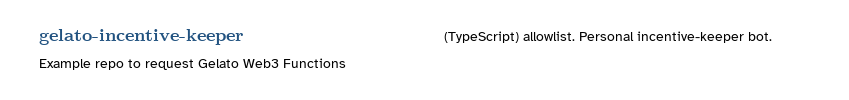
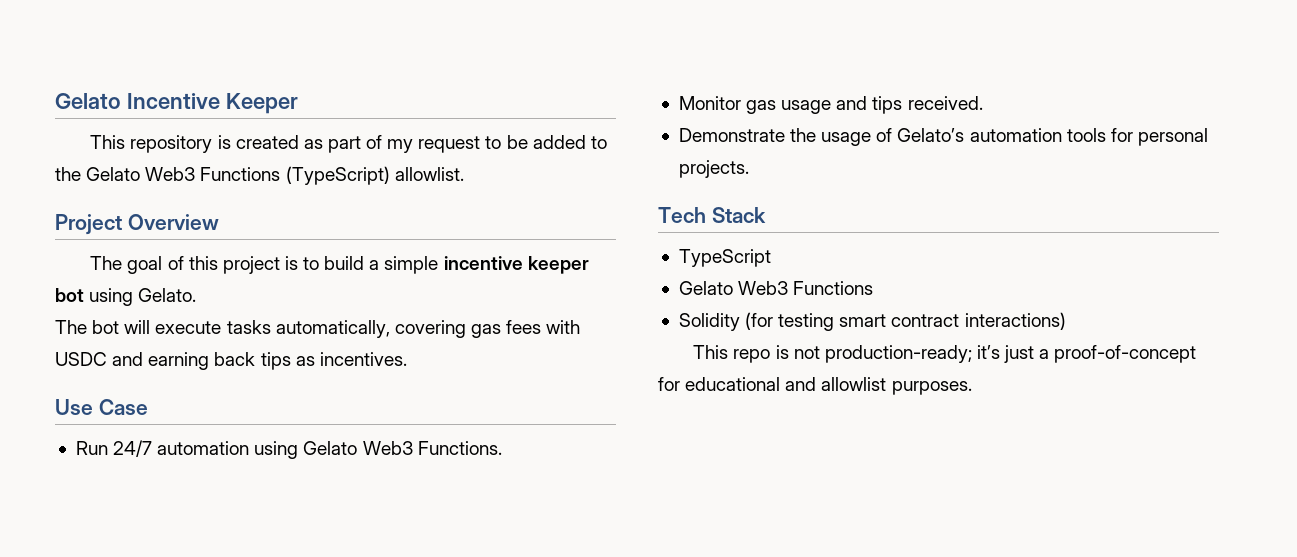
[39,29,244,45] [39,59,194,70] gelato-incentive-keeper // Example repo to request -> [55,93,298,114] [90,135,607,153] [55,167,81,181] Gelato Incentive Keeper // This repository is created as part of my request to be added to the
[579,31,772,43] Personal incentive-keeper bot. -> [55,214,219,235] [90,256,589,274] [55,288,197,306] [55,320,581,338] [55,352,407,370] [55,399,148,415] [75,440,502,459] [678,96,983,114] [678,128,1208,146] [678,160,749,178] [658,207,766,223] [678,249,771,267] [678,281,874,295] [678,312,1066,331] [693,345,1197,363] [658,377,972,395] // Project Overview // The goal of this project is to build a simple incentive keeper bot using Gelato. // The bot will execute tasks automatically, covering gas fees with USDC and earning back tips as incentives. // Use Case // Run 24/7 automation using Gelato Web3 Functions. // Monitor gas usage and tips received. // Demonstrate the usage of Gelato’s automation tools for personal projects. // Tech Stack // TypeScript // Gelato Web3 Functions // Solidity (for testing smart contract interactions) // This repo is not production-ready; it’s just a proof-of-concept for educational and allowlist purposes.

